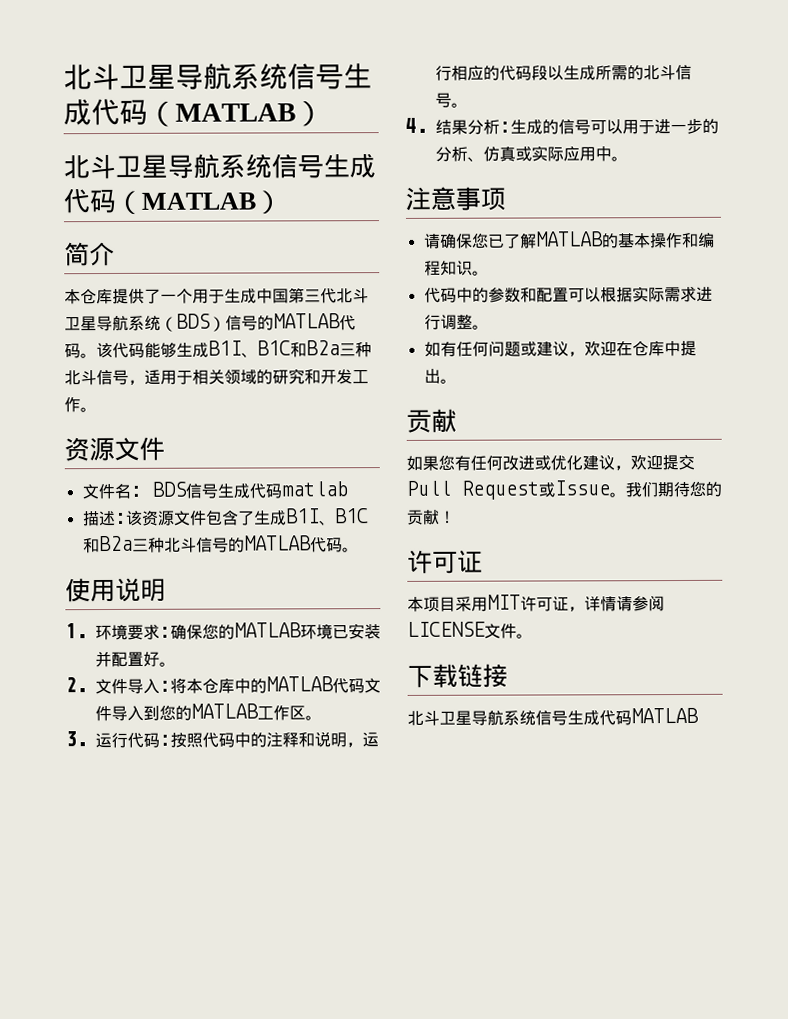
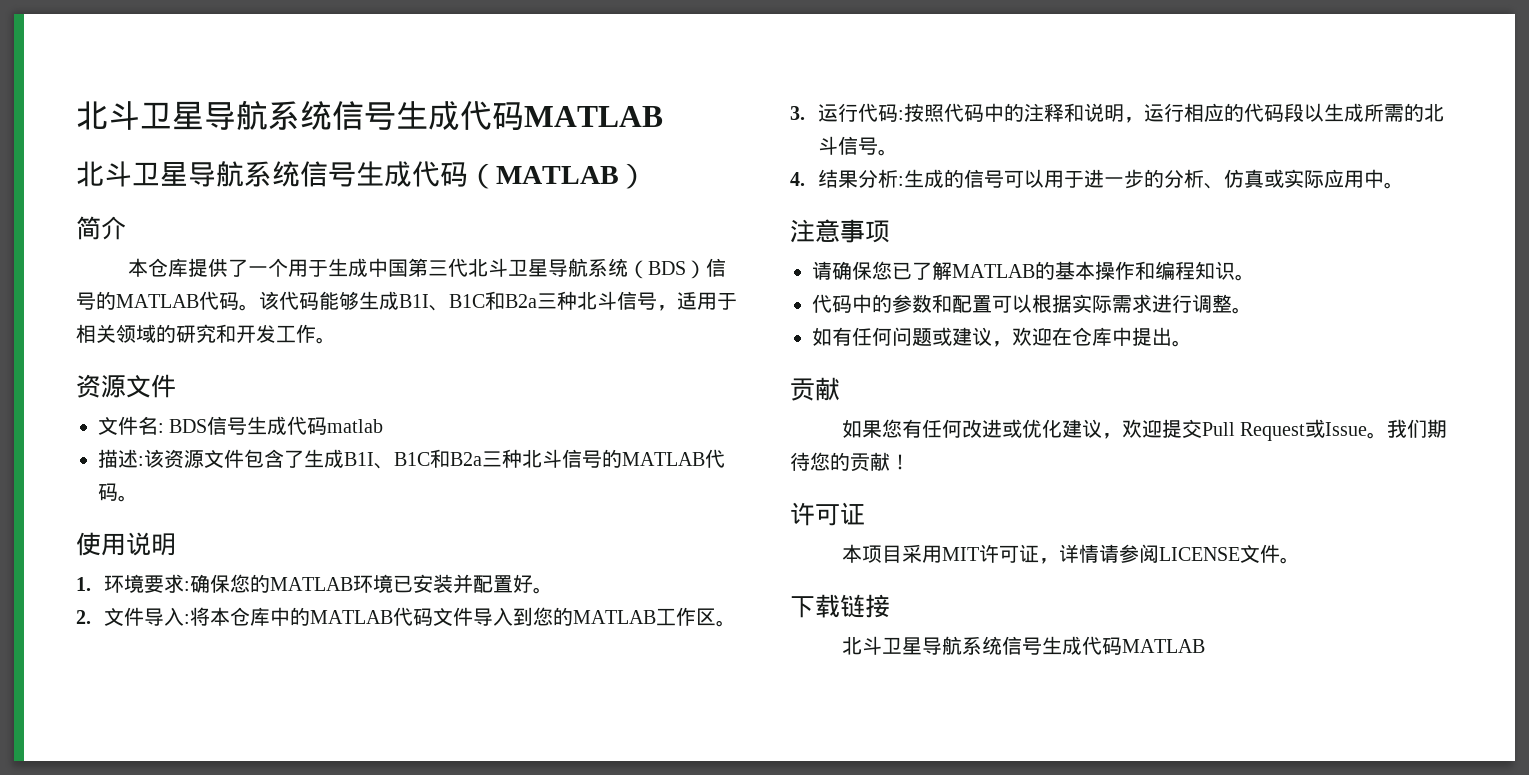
[63,63,372,91] [63,98,324,127] 北斗卫星导航系统信号生成代码（MATLAB） -> [76,100,663,130] 北斗卫星导航系统信号生成代码MATLAB

